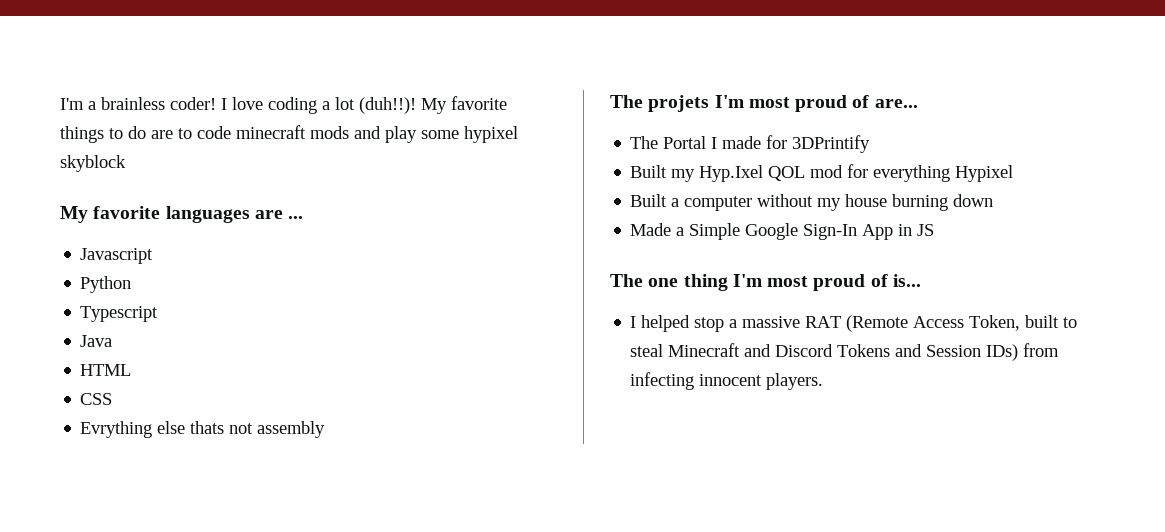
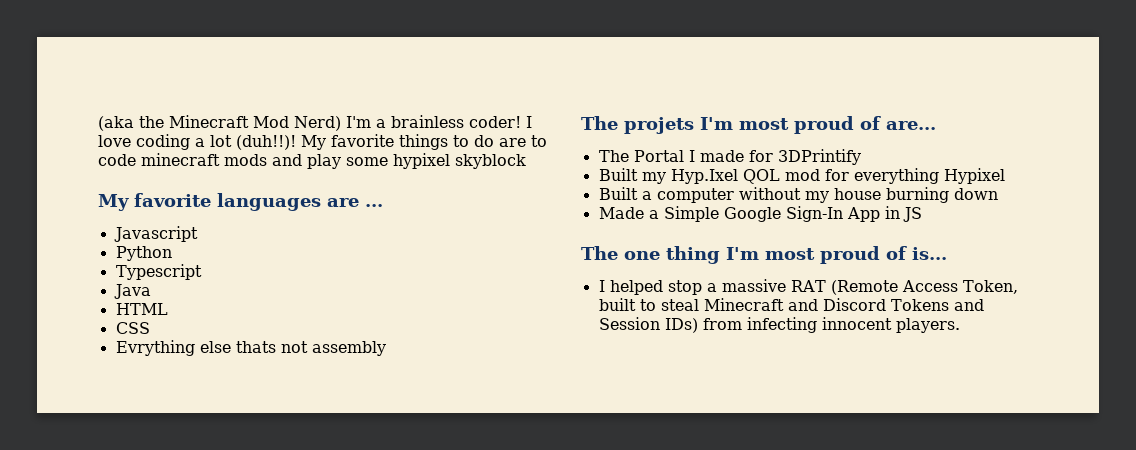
(60, 104) none -> [98,115,341,131] (aka the Minecraft Mod Nerd)

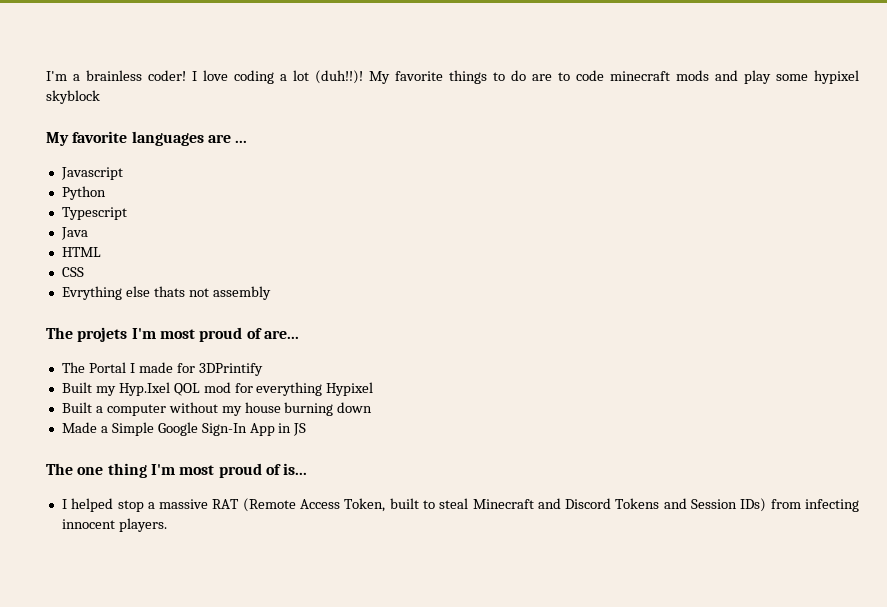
[98,115,341,131] (aka the Minecraft Mod Nerd) -> (46, 76) none

